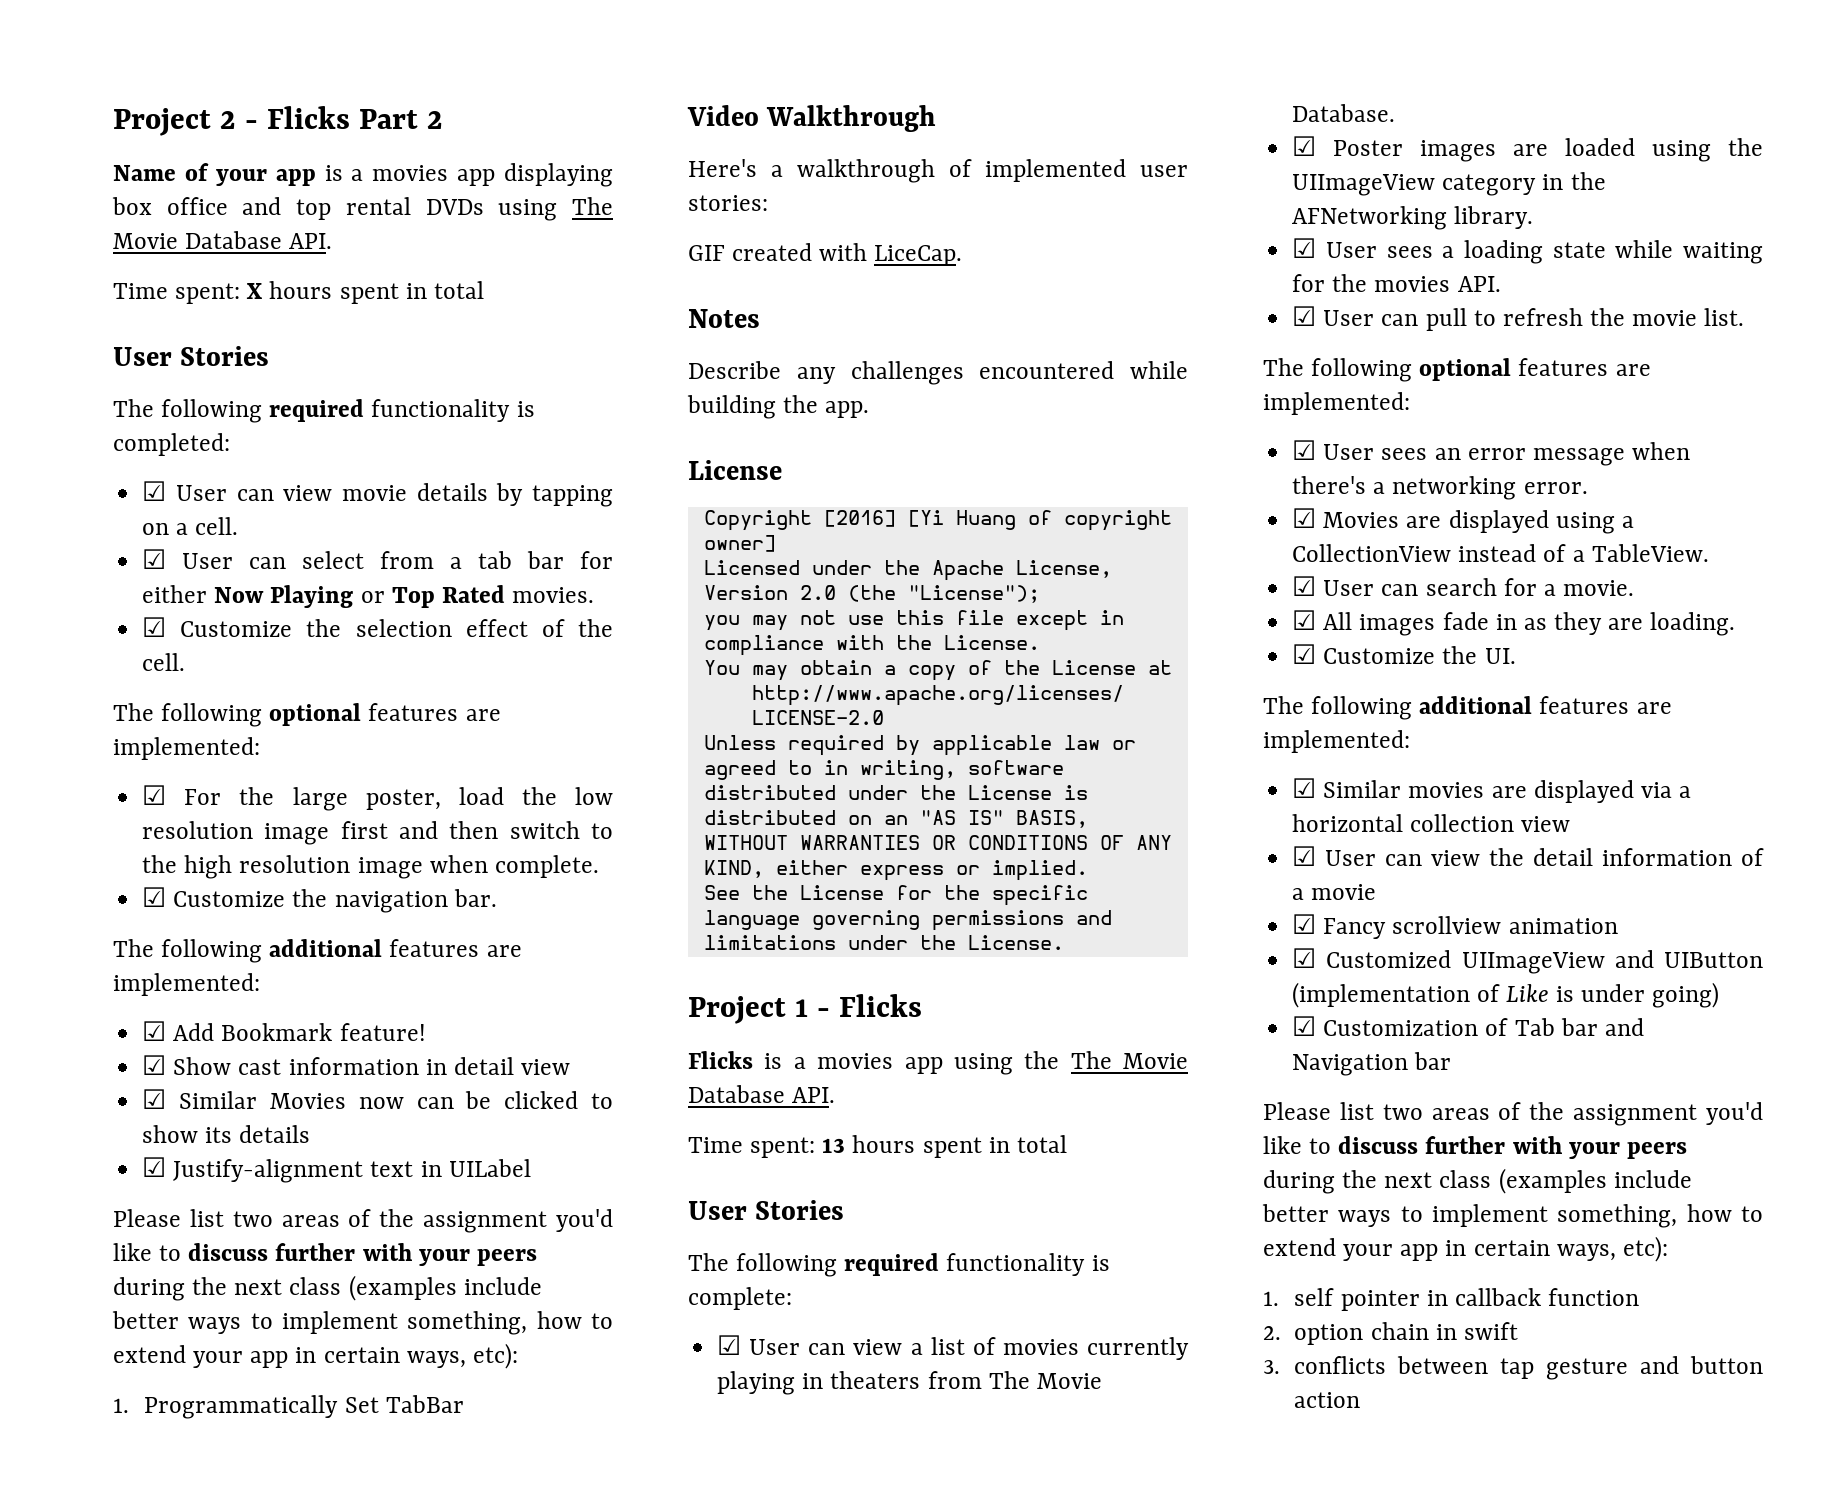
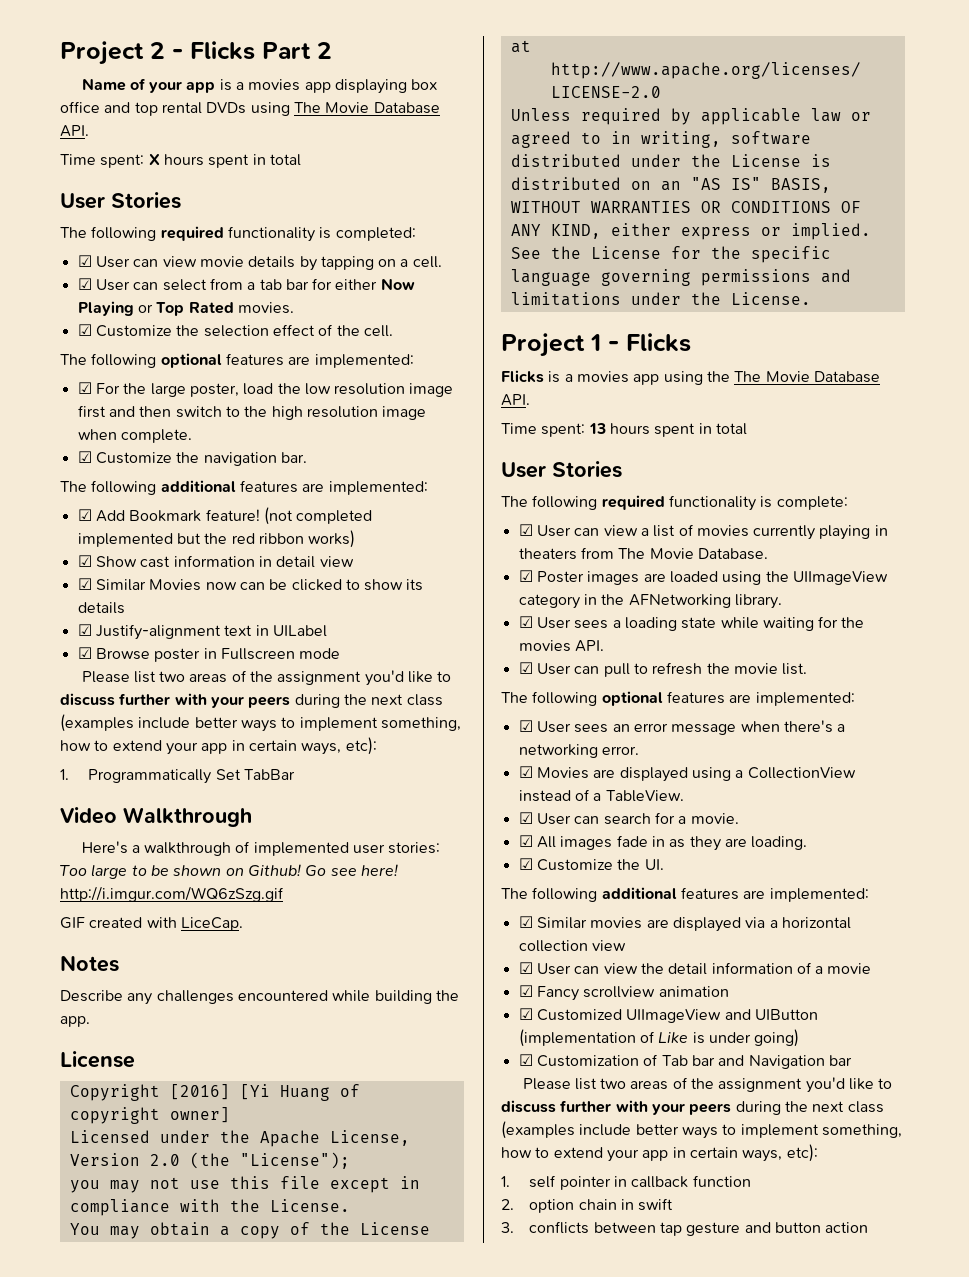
(426, 1032) none -> [263,507,373,525] [77,530,356,548] (not completed implemented but the red ribbon works)
(531, 1168) none -> [77,647,341,662] // ☑ Browse poster in Fullscreen mode
(768, 203) none -> [60,864,398,879] [60,886,284,902] Too large to be shown on Github! Go see here! http://i.imgur.com/WQ6zSzg.gif

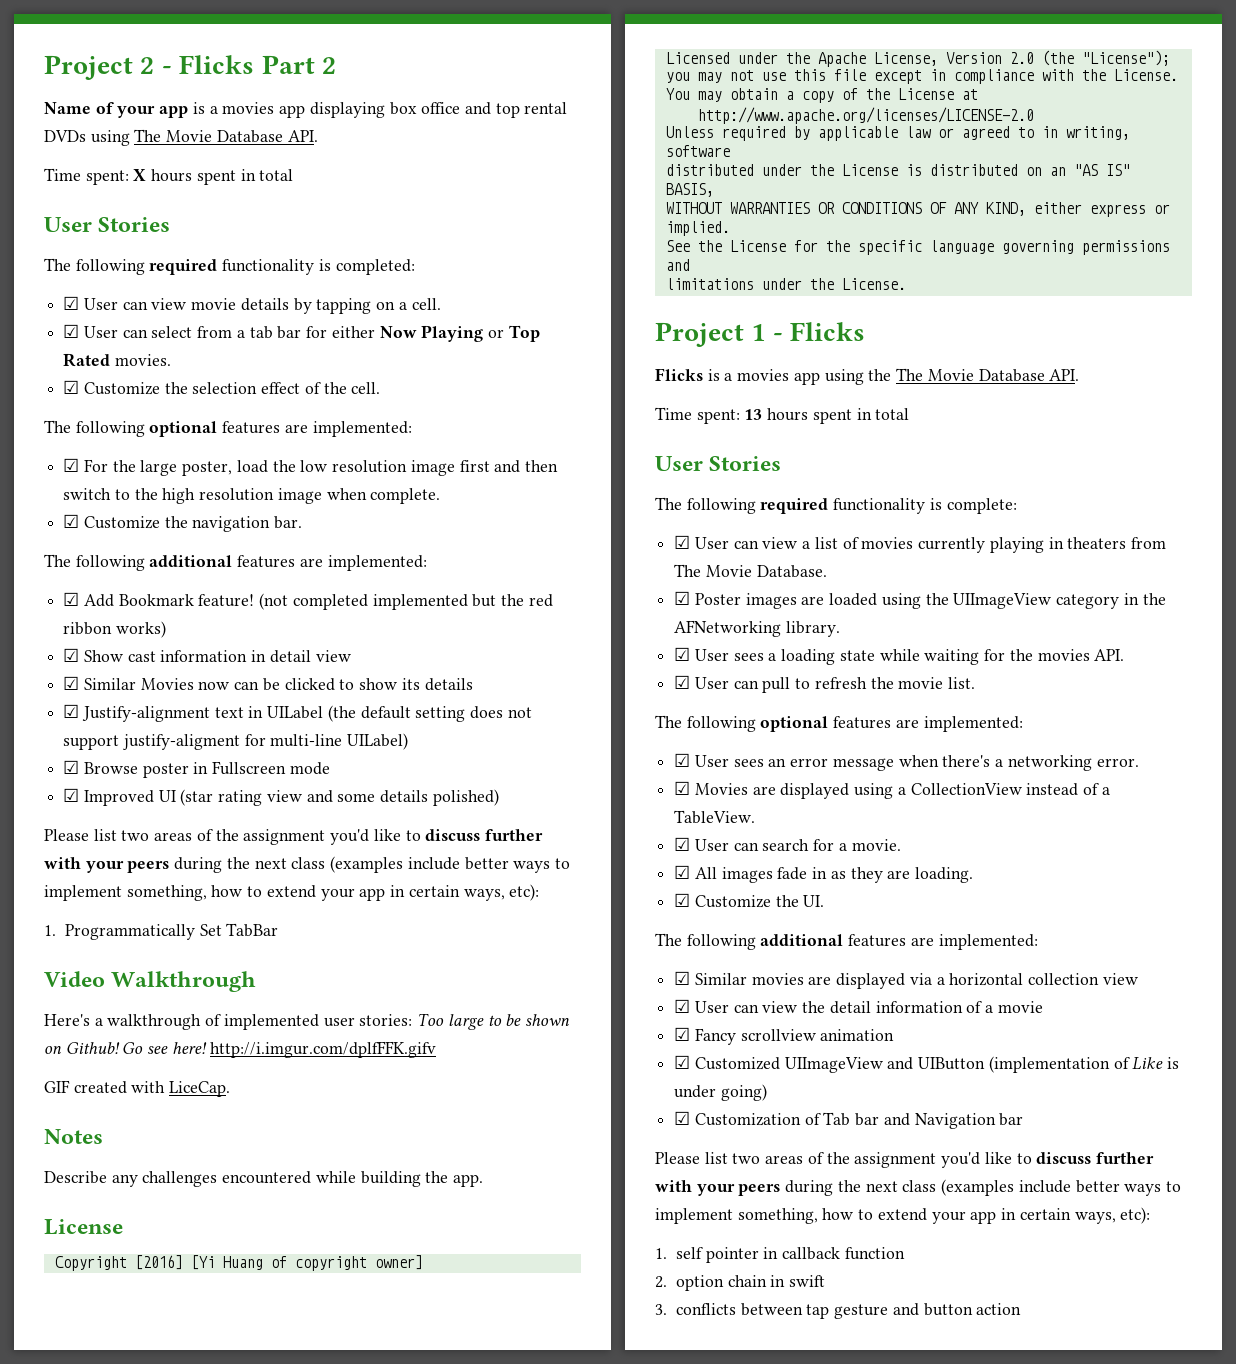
(327, 631) none -> [327,705,532,722] [63,733,409,750] (the default setting does not support justify-aligment for multi-line UILabel)
(341, 653) none -> [63,788,499,806] // ☑ Improved UI (star rating view and some details polished)
[60,886,284,902] http://i.imgur.com/WQ6zSzg.gif -> [209,1041,436,1058] http://i.imgur.com/dplfFFK.gifv

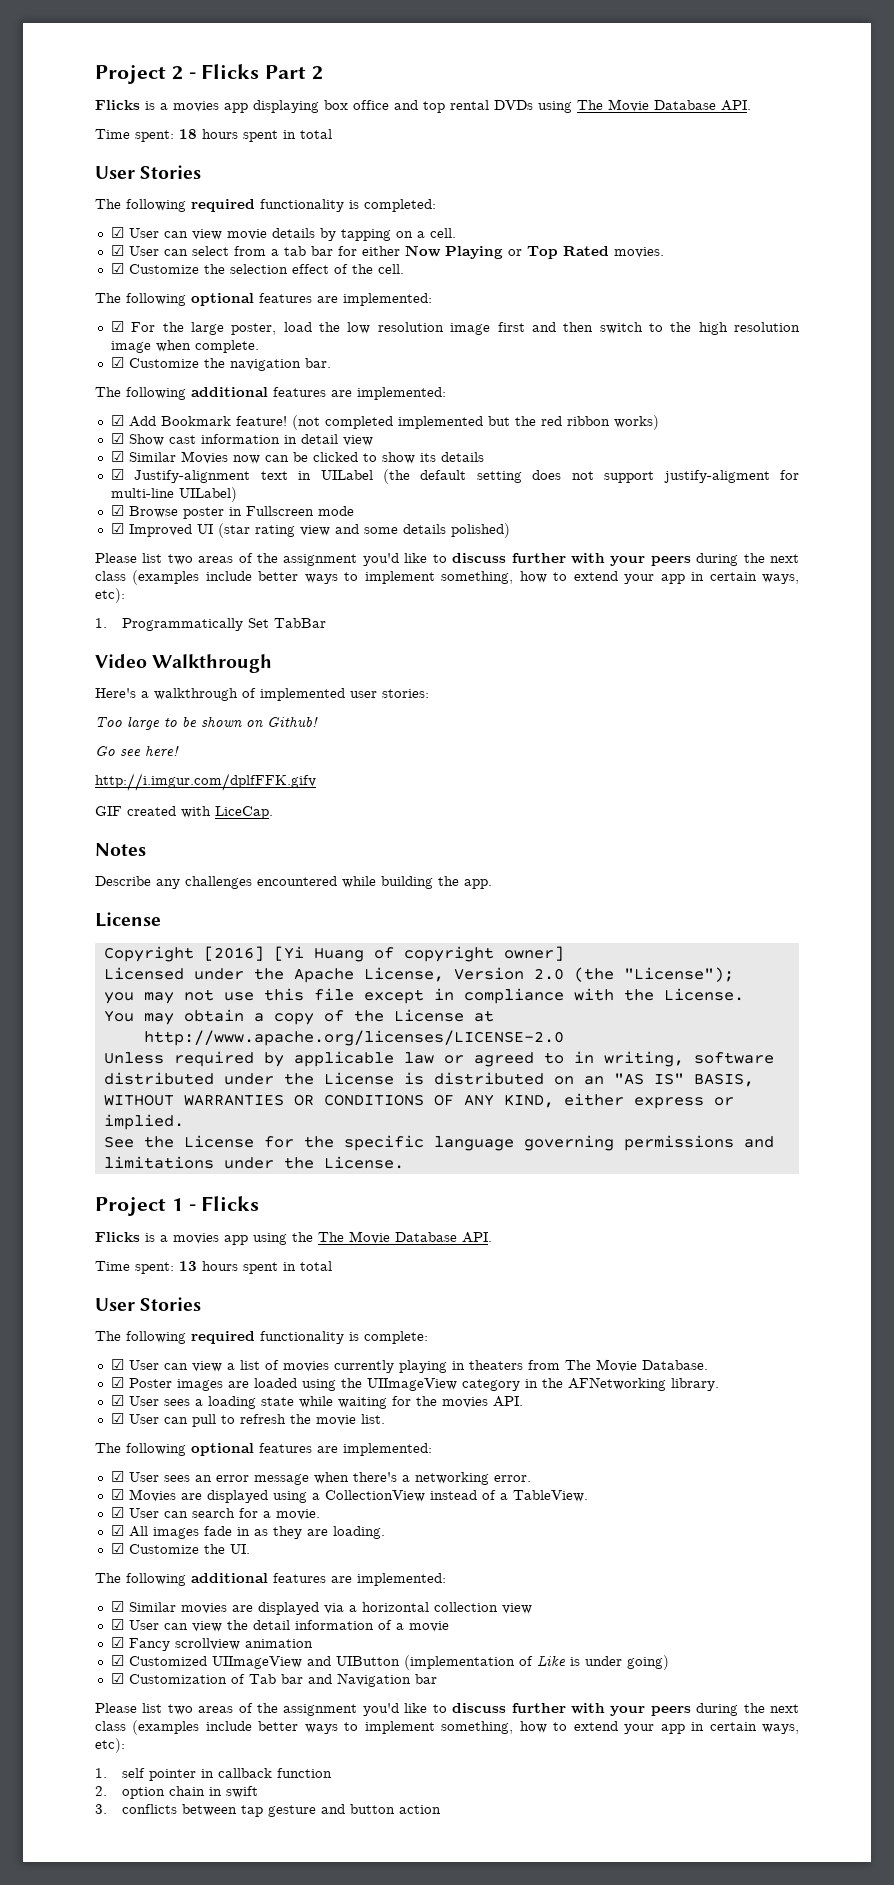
[44,102,189,118] Name of your app -> [95,100,140,110] Flicks
[133,169,147,181] X -> [179,129,197,139] 18
(413, 1020) none -> (429, 693) //
(120, 1048) none -> (318, 721) //
(207, 1048) none -> (179, 750) //

